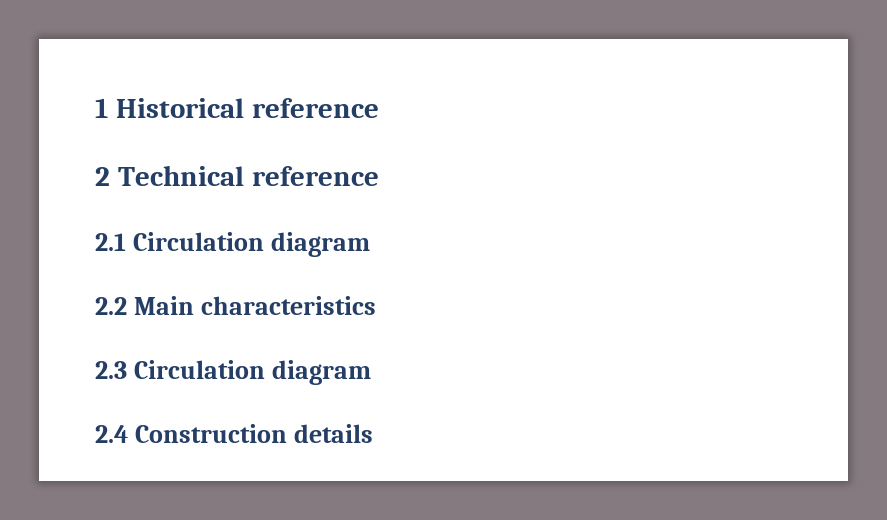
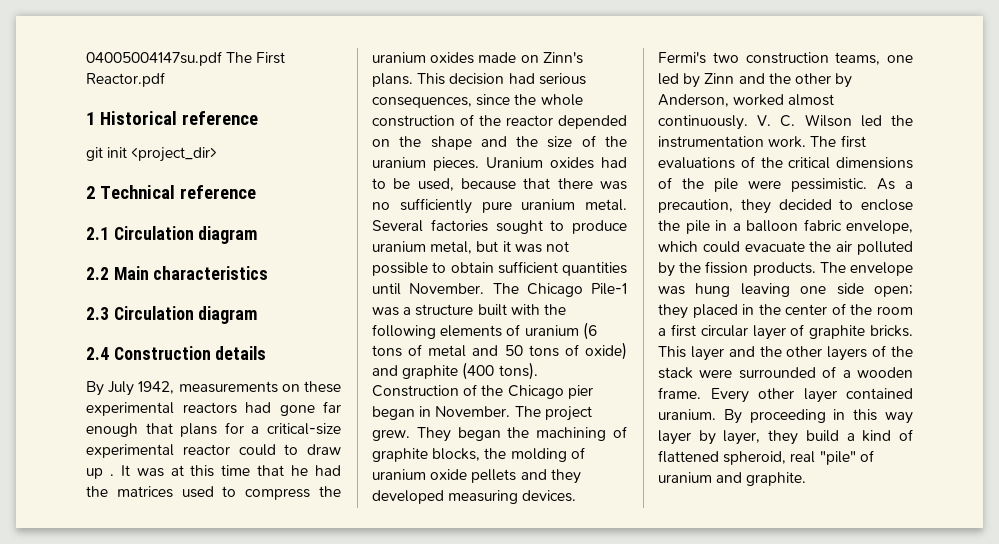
(95, 108) none -> [86,51,286,66] [86,72,165,87] 04005004147su.pdf The First Reactor.pdf //
(379, 108) none -> [86,147,218,162] // git init <project_dir>
(373, 433) none -> [86,381,341,396] [86,401,341,416] [86,422,341,437] [86,444,341,458] [86,465,341,479] [86,486,341,500] [372,52,583,64] [372,73,586,87] [372,94,583,108] [372,114,627,129] [372,135,627,150] [372,157,627,171] [372,178,627,191] [372,198,627,214] [372,219,627,234] [372,241,569,254] [372,261,627,276] [372,283,627,297] [372,304,566,316] [372,322,597,340] [372,342,627,360] [372,362,538,380] [372,384,593,399] [372,406,592,421] [372,426,627,442] [372,447,585,462] [372,469,581,484] [372,490,577,504] [658,52,913,65] [658,73,853,88] [658,94,835,107] [658,114,913,130] [658,135,866,148] [658,156,913,169] [658,177,913,192] [658,199,913,214] [658,219,913,234] [658,241,913,255] [658,261,913,277] [658,283,913,297] [658,303,913,319] [658,324,913,340] [658,345,913,361] [658,366,913,379] [658,387,913,403] [658,409,913,424] [658,429,913,445] [658,450,874,465] [658,472,807,486] // By July 1942, measurements on these experimental reactors had gone far enough that plans for a critical-size experimental reactor could to draw up . It was at this time that he had the matrices used to compress the uranium oxides made on Zinn's plans. This decision had serious consequences, since the whole construction of the reactor depended on the shape and the size of the uranium pieces. Uranium oxides had to be used, because that there was no sufficiently pure uranium metal. Several factories sought to produce uranium metal, but it was not possible to obtain sufficient quantities until November. The Chicago Pile-1 was a structure built with the following elements of uranium (6 tons of metal and 50 tons of oxide) and graphite (400 tons). Construction of the Chicago pier began in November. The project grew. They began the machining of graphite blocks, the molding of uranium oxide pellets and they developed measuring devices. Fermi's two construction teams, one led by Zinn and the other by Anderson, worked almost continuously. V. C. Wilson led the instrumentation work. The first evaluations of the critical dimensions of the pile were pessimistic. As a precaution, they decided to enclose the pile in a balloon fabric envelope, which could evacuate the air polluted by the fission products. The envelope was hung leaving one side open; they placed in the center of the room a first circular layer of graphite bricks. This layer and the other layers of the stack were surrounded of a wooden frame. Every other layer contained uranium. By proceeding in this way layer by layer, they build a kind of flattened spheroid, real "pile" of uranium and graphite.

